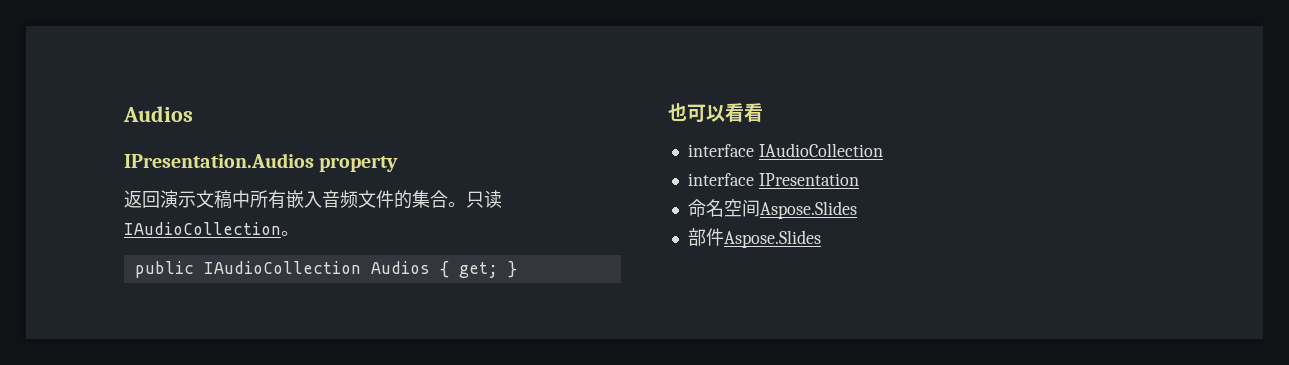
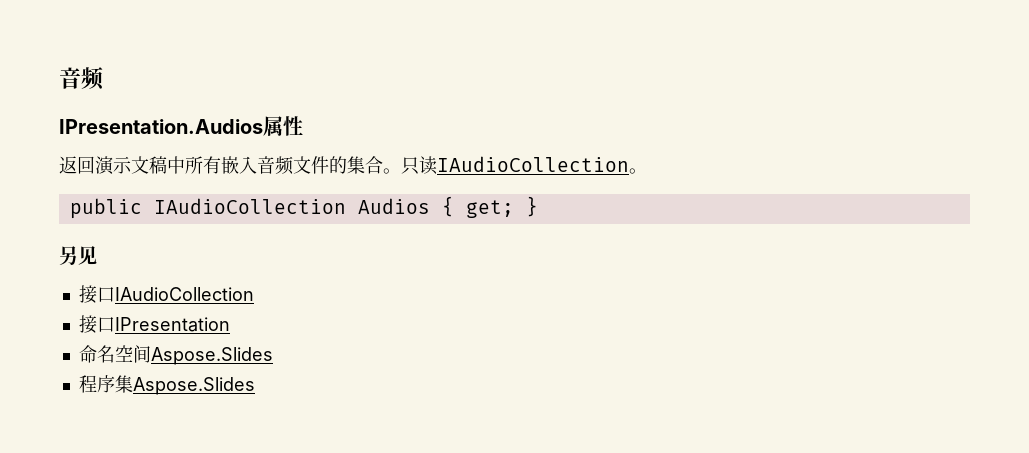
[123,106,193,122] Audios -> [59,67,104,90] 音频
[319,156,399,172] property -> [263,116,303,136] 属性
[668,103,763,122] [687,144,754,157] 也可以看看 // interface -> [59,246,97,265] [78,285,115,304] 另见 // 接口
[687,173,754,186] interface -> [78,315,115,334] 接口
[687,228,724,246] 部件 -> [78,375,133,393] 程序集

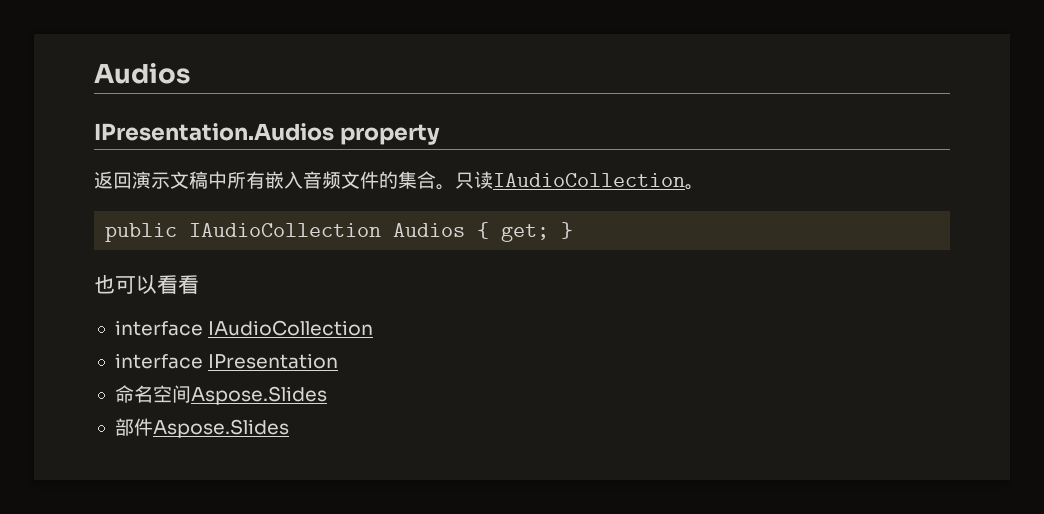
[59,67,104,90] 音频 -> [94,63,190,84] Audios
[263,116,303,136] 属性 -> [339,124,440,145] property
[59,246,97,265] [78,285,115,304] 另见 // 接口 -> [94,275,199,294] [114,320,203,336] 也可以看看 // interface
[78,315,115,334] 接口 -> [114,353,203,369] interface
[78,375,133,393] 程序集 -> [114,418,153,436] 部件

